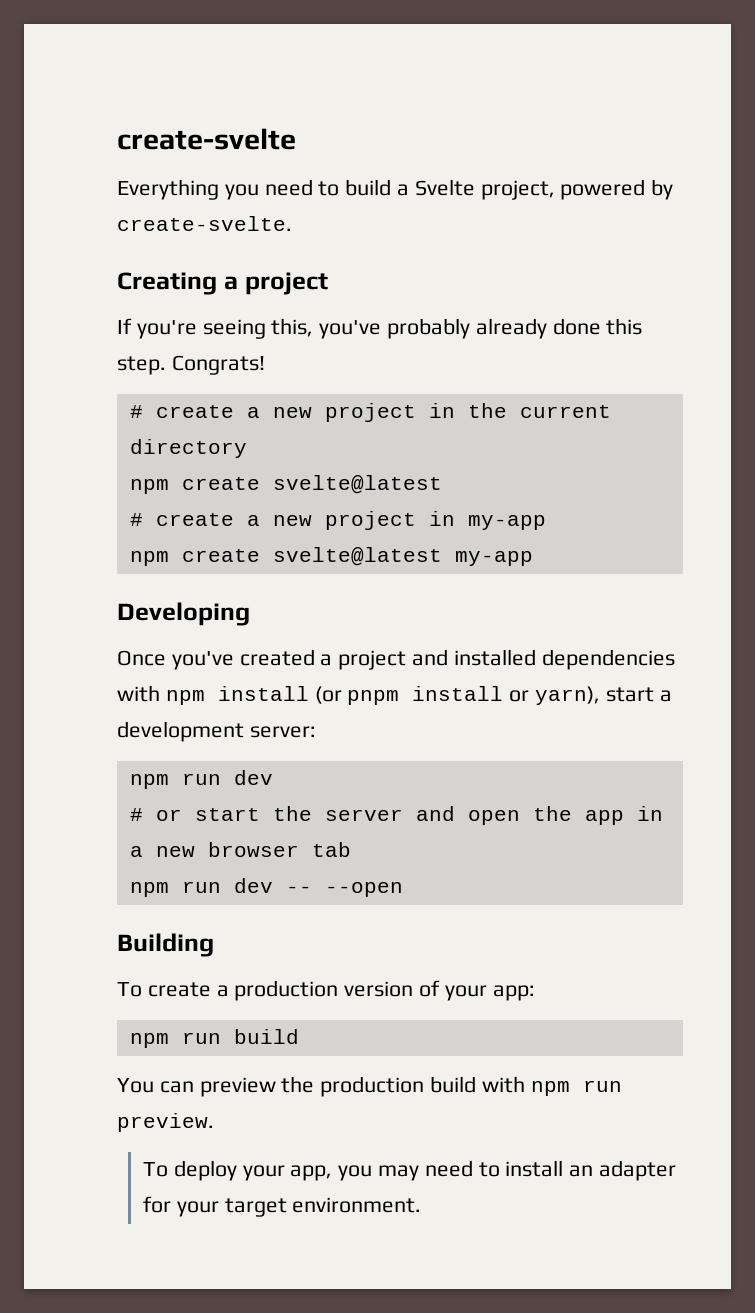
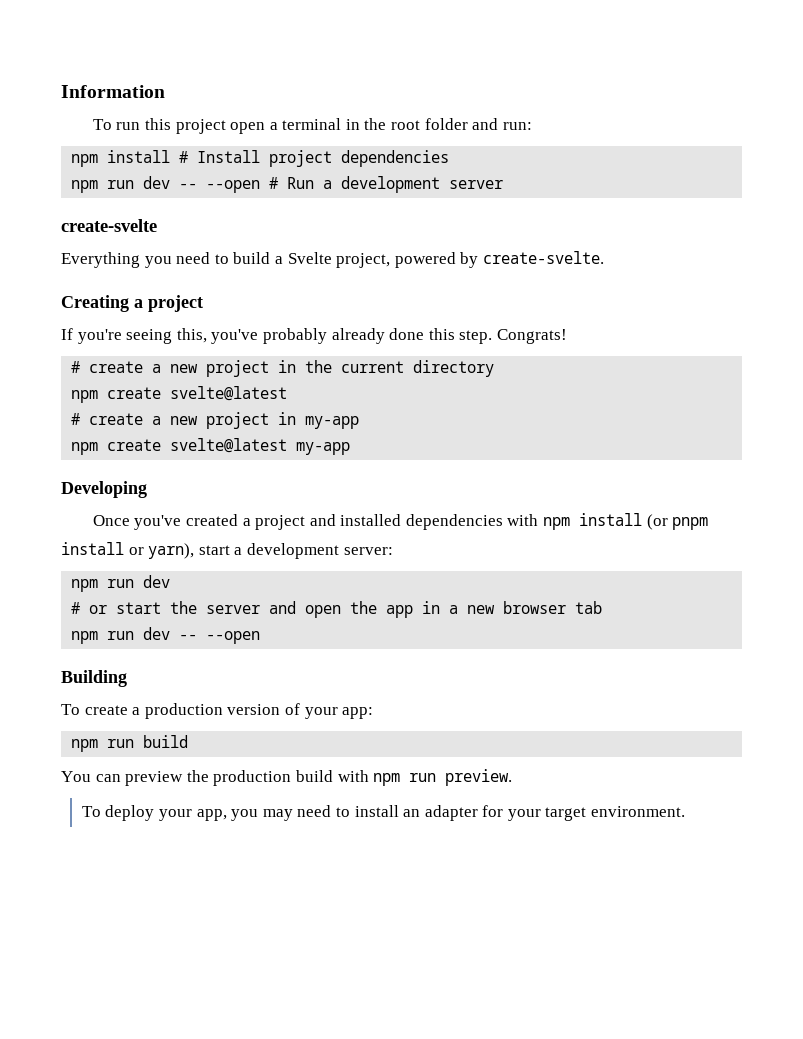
(117, 139) none -> [61,85,165,98] [92,118,532,134] [71,150,450,167] [71,176,504,193] Information // To run this project open a terminal in the root folder and run: // npm install # Install project dependencies // npm run dev -- --open # Run a development server //

